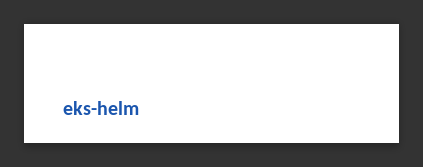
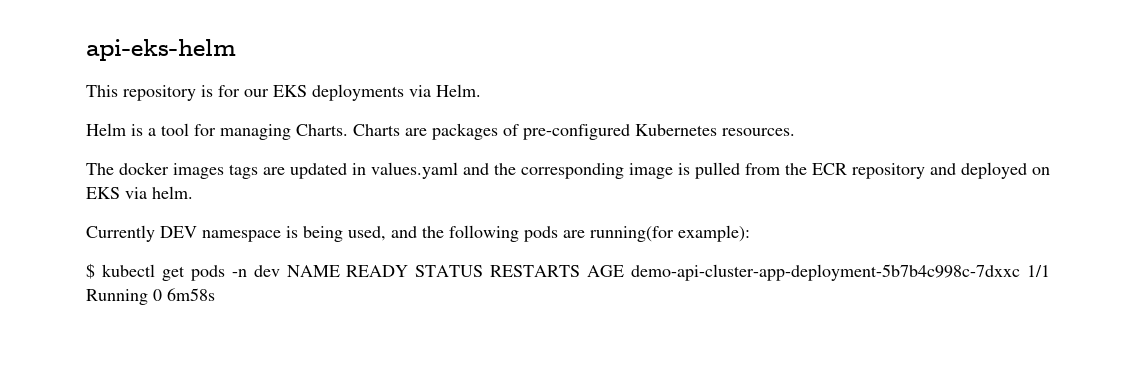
[63,101,139,115] eks-helm -> [86,39,236,61] [86,84,481,101] [86,123,795,140] [86,162,1050,179] [86,186,193,199] [86,225,750,242] [86,263,1050,281] [86,288,215,305] api-eks-helm // This repository is for our EKS deployments via Helm. // Helm is a tool for managing Charts. Charts are packages of pre-configured Kubernetes resources. // The docker images tags are updated in values.yaml and the corresponding image is pulled from the ECR repository and deployed on EKS via helm. // Currently DEV namespace is being used, and the following pods are running(for example): // $ kubectl get pods -n dev NAME READY STATUS RESTARTS AGE demo-api-cluster-app-deployment-5b7b4c998c-7dxxc 1/1 Running 0 6m58s

